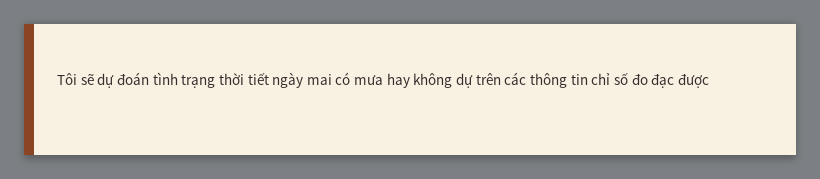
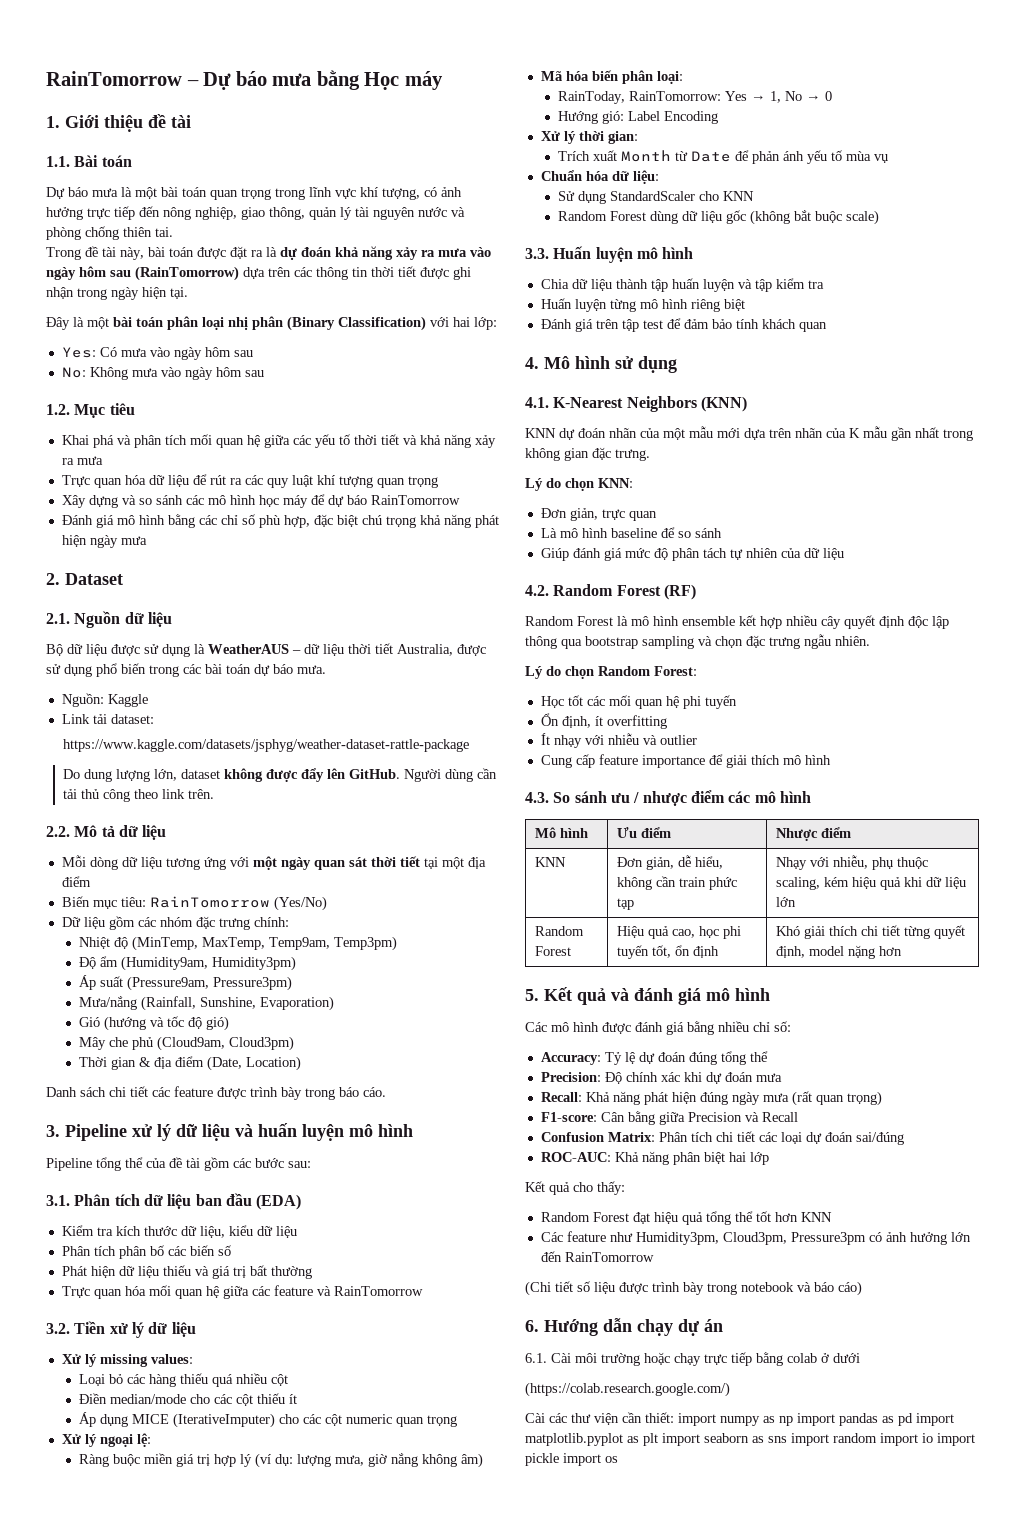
[57,72,709,88] Tôi sẽ dự đoán tình trạng thời tiết ngày mai có mưa hay không dự trên các thông tin chỉ số đo đạc được -> [46,70,443,90] [46,114,191,132] [46,155,132,167] [46,187,462,200] [46,206,465,220] [46,226,173,240] [46,246,491,260] [46,266,471,281] [46,287,188,300] [46,316,497,331] [61,347,253,360] [61,367,264,380] [46,403,135,418] [61,434,496,448] [61,456,103,465] [61,474,438,488] [61,494,460,508] [61,514,499,528] [61,535,147,548] [46,573,123,585] [46,611,172,628] [46,643,486,657] [46,663,326,677] [61,693,148,707] [61,714,154,724] [62,739,469,752] [62,768,497,782] [62,789,214,802] [46,825,167,840] [61,855,486,870] [61,876,91,887] [61,896,327,911] [61,916,289,930] [78,936,397,951] [78,956,296,971] [78,975,292,991] [78,996,334,1011] [78,1016,229,1031] [78,1036,294,1051] [78,1056,301,1071] [46,1086,386,1100] [46,1123,413,1141] [46,1157,311,1171] [46,1193,302,1210] [61,1225,297,1238] [61,1245,232,1259] [61,1265,312,1279] [61,1285,423,1299] [46,1321,196,1338] [61,1354,193,1367] [78,1373,288,1387] [78,1393,297,1406] [78,1412,457,1428] [61,1433,151,1447] [78,1453,483,1468] [540,70,683,84] [557,91,832,104] [557,111,718,124] [540,131,638,144] [557,150,888,164] [540,170,659,184] [557,191,754,204] [557,210,879,225] [525,246,694,263] [540,278,824,292] [540,298,745,312] [540,318,827,332] [525,356,677,373] [525,396,747,412] [525,426,973,441] [525,447,650,461] [525,478,633,491] [540,508,657,521] [540,527,722,538] [540,548,844,561] [525,584,696,600] [525,615,949,629] [525,634,870,649] [525,666,697,679] [540,695,737,709] [540,713,667,729] [540,733,697,748] [540,754,831,768] [525,790,811,806] [534,827,588,838] [616,827,671,838] [775,827,851,841] [534,857,566,867] [616,855,723,870] [616,876,737,890] [616,898,634,910] [775,855,928,870] [775,877,966,890] [775,897,796,907] [534,926,584,936] [534,946,571,956] [616,926,741,939] [616,945,719,959] [775,925,965,939] [775,945,902,959] [525,987,770,1005] [525,1021,791,1035] [540,1051,768,1065] [540,1072,782,1084] [540,1091,882,1106] [540,1111,798,1125] [540,1131,904,1145] [540,1151,769,1165] [525,1181,625,1195] [540,1211,832,1225] [540,1231,971,1245] [540,1251,654,1262] [525,1281,862,1296] [525,1317,723,1336] [525,1352,860,1366] [525,1382,730,1397] [525,1412,954,1426] [525,1433,975,1446] [525,1453,618,1466] RainTomorrow – Dự báo mưa bằng Học máy // 1. Giới thiệu đề tài // 1.1. Bài toán // Dự báo mưa là một bài toán quan trọng trong lĩnh vực khí tượng, có ảnh hưởng trực tiếp đến nông nghiệp, giao thông, quản lý tài nguyên nước và phòng chống thiên tai. // Trong đề tài này, bài toán được đặt ra là dự đoán khả năng xảy ra mưa vào ngày hôm sau (RainTomorrow) dựa trên các thông tin thời tiết được ghi nhận trong ngày hiện tại. // Đây là một bài toán phân loại nhị phân (Binary Classification) với hai lớp: // Yes: Có mưa vào ngày hôm sau // No: Không mưa vào ngày hôm sau // 1.2. Mục tiêu // Khai phá và phân tích mối quan hệ giữa các yếu tố thời tiết và khả năng xảy ra mưa // Trực quan hóa dữ liệu để rút ra các quy luật khí tượng quan trọng // Xây dựng và so sánh các mô hình học máy để dự báo RainTomorrow // Đánh giá mô hình bằng các chỉ số phù hợp, đặc biệt chú trọng khả năng phát hiện ngày mưa // 2. Dataset // 2.1. Nguồn dữ liệu // Bộ dữ liệu được sử dụng là WeatherAUS – dữ liệu thời tiết Australia, được sử dụng phổ biến trong các bài toán dự báo mưa. // Nguồn: Kaggle // Link tải dataset: // https://www.kaggle.com/datasets/jsphyg/weather-dataset-rattle-package // Do dung lượng lớn, dataset không được đẩy lên GitHub. Người dùng cần tải thủ công theo link trên. // 2.2. Mô tả dữ liệu // Mỗi dòng dữ liệu tương ứng với một ngày quan sát thời tiết tại một địa điểm // Biến mục tiêu: RainTomorrow (Yes/No) // Dữ liệu gồm các nhóm đặc trưng chính: // Nhiệt độ (MinTemp, MaxTemp, Temp9am, Temp3pm) // Độ ẩm (Humidity9am, Humidity3pm) // Áp suất (Pressure9am, Pressure3pm) // Mưa/nắng (Rainfall, Sunshine, Evaporation) // Gió (hướng và tốc độ gió) // Mây che phủ (Cloud9am, Cloud3pm) // Thời gian & địa điểm (Date, Location) // Danh sách chi tiết các feature được trình bày trong báo cáo. // 3. Pipeline xử lý dữ liệu và huấn luyện mô hình // Pipeline tổng thể của đề tài gồm các bước sau: // 3.1. Phân tích dữ liệu ban đầu (EDA) // Kiểm tra kích thước dữ liệu, kiểu dữ liệu // Phân tích phân bố các biến số // Phát hiện dữ liệu thiếu và giá trị bất thường // Trực quan hóa mối quan hệ giữa các feature và RainTomorrow // 3.2. Tiền xử lý dữ liệu // Xử lý missing values: // Loại bỏ các hàng thiếu quá nhiều cột // Điền median/mode cho các cột thiếu ít // Áp dụng MICE (IterativeImputer) cho các cột numeric quan trọng // Xử lý ngoại lệ: // Ràng buộc miền giá trị hợp lý (ví dụ: lượng mưa, giờ nắng không âm) // Mã hóa biến phân loại: // RainToday, RainTomorrow: Yes → 1, No → 0 // Hướng gió: Label Encoding // Xử lý thời gian: // Trích xuất Month từ Date để phản ánh yếu tố mùa vụ // Chuẩn hóa dữ liệu: // Sử dụng StandardScaler cho KNN // Random Forest dùng dữ liệu gốc (không bắt buộc scale) // 3.3. Huấn luyện mô hình // Chia dữ liệu thành tập huấn luyện và tập kiểm tra // Huấn luyện từng mô hình riêng biệt // Đánh giá trên tập test để đảm bảo tính khách quan // 4. Mô hình sử dụng // 4.1. K-Nearest Neighbors (KNN) // KNN dự đoán nhãn của một mẫu mới dựa trên nhãn của K mẫu gần nhất trong không gian đặc trưng. // Lý do chọn KNN: // Đơn giản, trực quan // Là mô hình baseline để so sánh // Giúp đánh giá mức độ phân tách tự nhiên của dữ liệu // 4.2. Random Forest (RF) // Random Forest là mô hình ensemble kết hợp nhiều cây quyết định độc lập thông qua bootstrap sampling và chọn đặc trưng ngẫu nhiên. // Lý do chọn Random Forest: // Học tốt các mối quan hệ phi tuyến // Ổn định, ít overfitting // Ít nhạy với nhiễu và outlier // Cung cấp feature importance để giải thích mô hình // 4.3. So sánh ưu / nhược điểm các mô hình // Mô hình | Ưu điểm | Nhược điểm // KNN | Đơn giản, dễ hiểu, không cần train phức tạp | Nhạy với nhiễu, phụ thuộc scaling, kém hiệu quả khi dữ liệu lớn // Random Forest | Hiệu quả cao, học phi tuyến tốt, ổn định | Khó giải thích chi tiết từng quyết định, model nặng hơn // 5. Kết quả và đánh giá mô hình // Các mô hình được đánh giá bằng nhiều chỉ số: // Accuracy: Tỷ lệ dự đoán đúng tổng thể // Precision: Độ chính xác khi dự đoán mưa // Recall: Khả năng phát hiện đúng ngày mưa (rất quan trọng) // F1-score: Cân bằng giữa Precision và Recall // Confusion Matrix: Phân tích chi tiết các loại dự đoán sai/đúng // ROC-AUC: Khả năng phân biệt hai lớp // Kết quả cho thấy: // Random Forest đạt hiệu quả tổng thể tốt hơn KNN // Các feature như Humidity3pm, Cloud3pm, Pressure3pm có ảnh hưởng lớn đến RainTomorrow // (Chi tiết số liệu được trình bày trong notebook và báo cáo) // 6. Hướng dẫn chạy dự án // 6.1. Cài môi trường hoặc chạy trực tiếp bằng colab ở dưới // (https://colab.research.google.com/) // Cài các thư viện cần thiết: import numpy as np import pandas as pd import matplotlib.pyplot as plt import seaborn as sns import random import io import pickle import os

